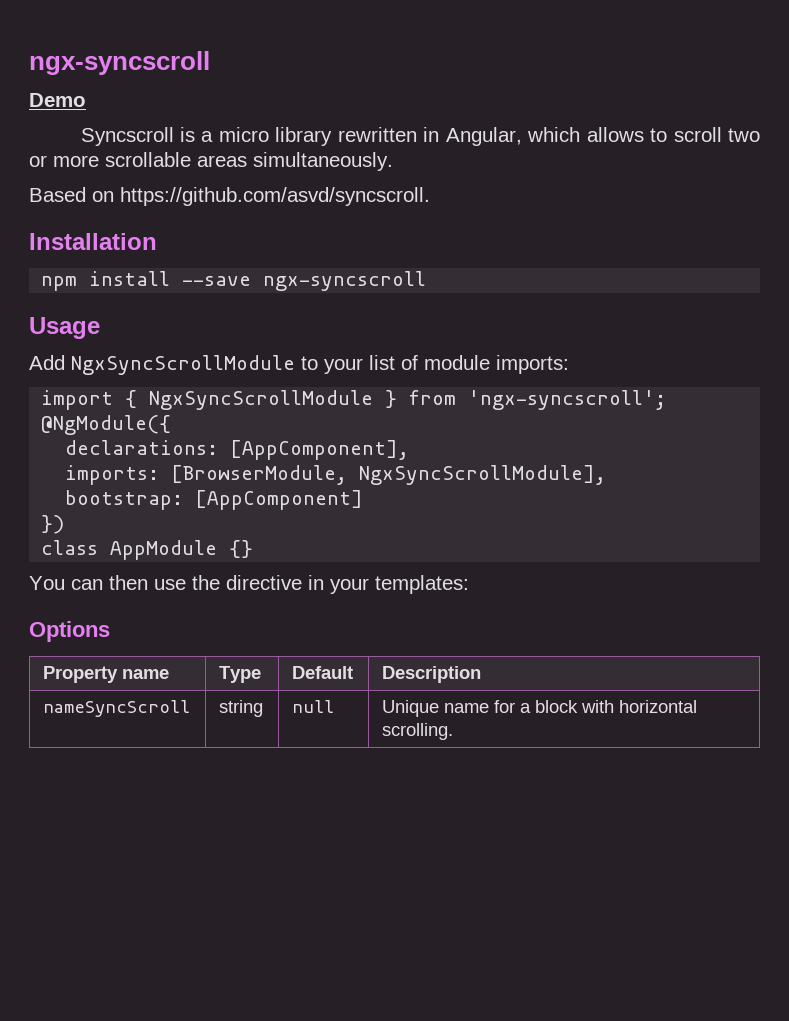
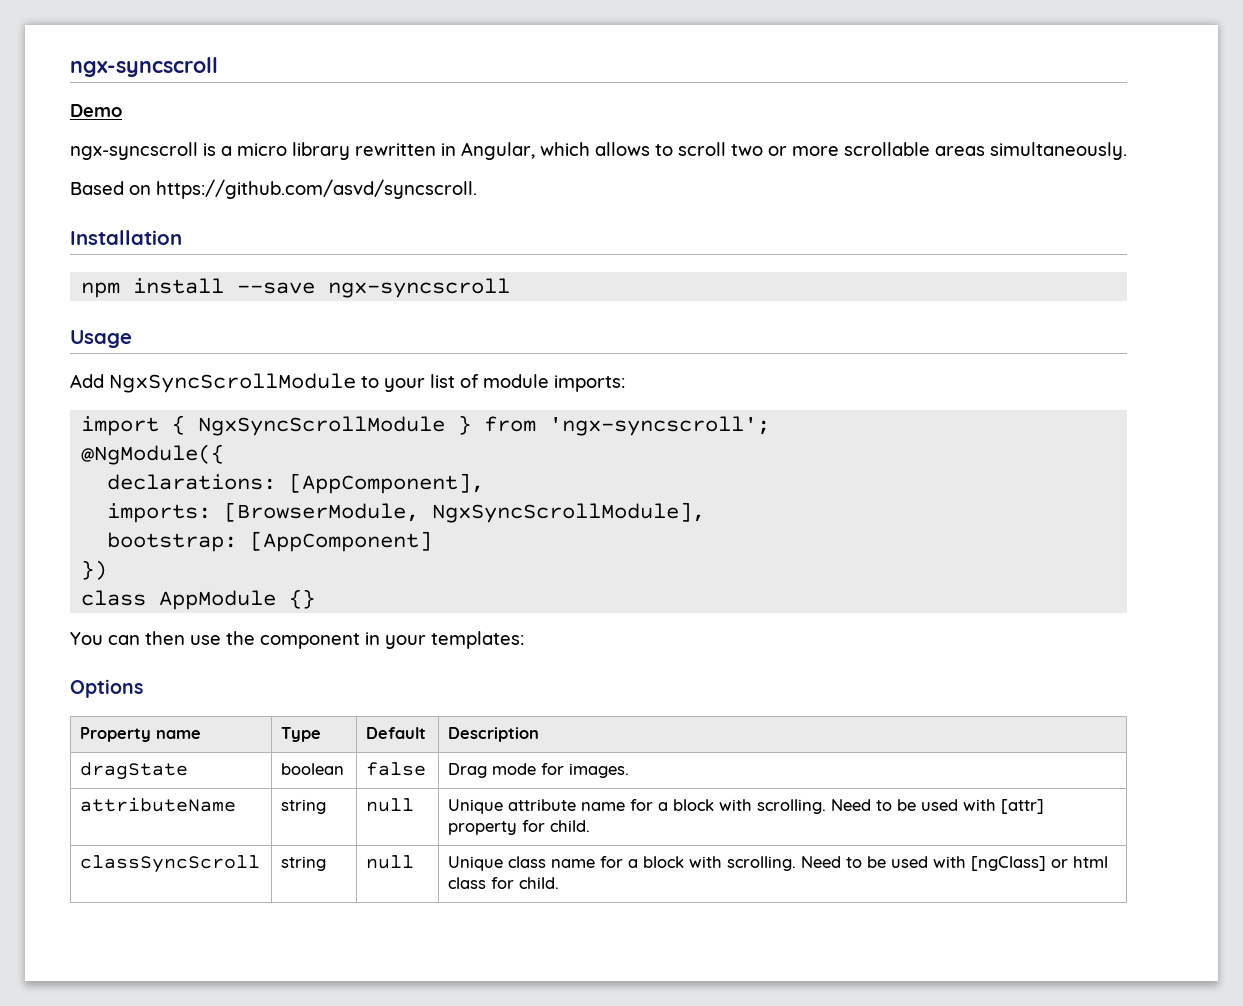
[80,127,174,146] Syncscroll -> [70,142,198,160] ngx-syncscroll
[226,575,302,590] directive -> [260,633,360,649] component
[43,700,191,717] [219,700,264,717] [292,700,335,713] [382,700,698,717] [382,723,454,740] nameSyncScroll | string | null | Unique name for a block with horizontal scrolling. -> [80,762,189,780] [281,763,345,775] [366,762,427,776] [448,763,630,778] [80,797,237,812] [281,799,327,814] [366,798,415,812] [448,799,1045,814] [448,820,591,835] [80,855,261,873] [281,856,327,871] [366,855,415,869] [448,856,1109,871] [448,877,560,889] dragState | boolean | false | Drag mode for images. // attributeName | string | null | Unique attribute name for a block with scrolling. Need to be used with [attr] property for child. // classSyncScroll | string | null | Unique class name for a block with scrolling. Need to be used with [ngClass] or html class for child.

